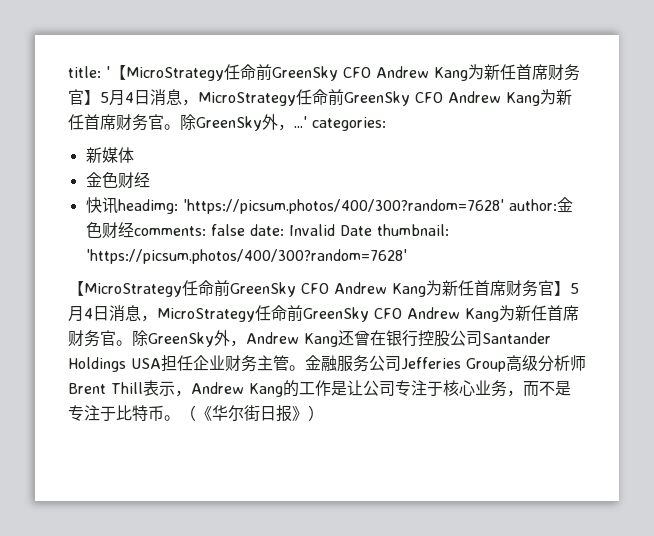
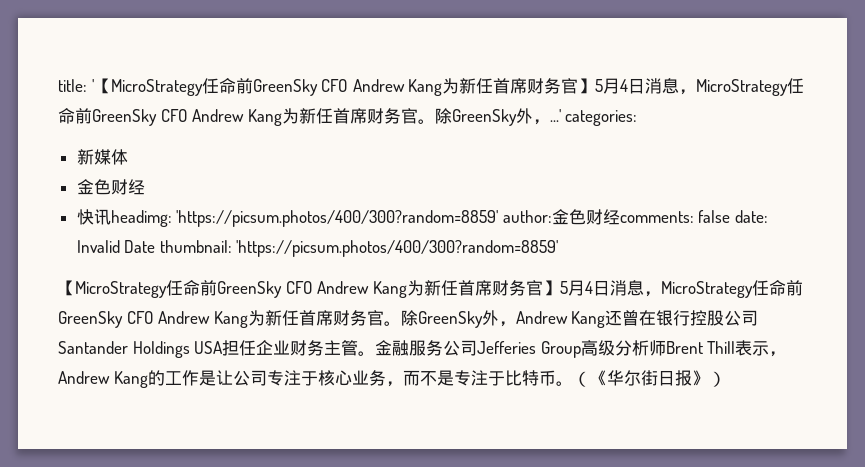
[182,199,504,214] 'https://picsum.photos/400/300?random=7628' -> [176,210,499,227] 'https://picsum.photos/400/300?random=8859'
[85,249,407,264] 'https://picsum.photos/400/300?random=7628' -> [236,240,559,257] 'https://picsum.photos/400/300?random=8859'

